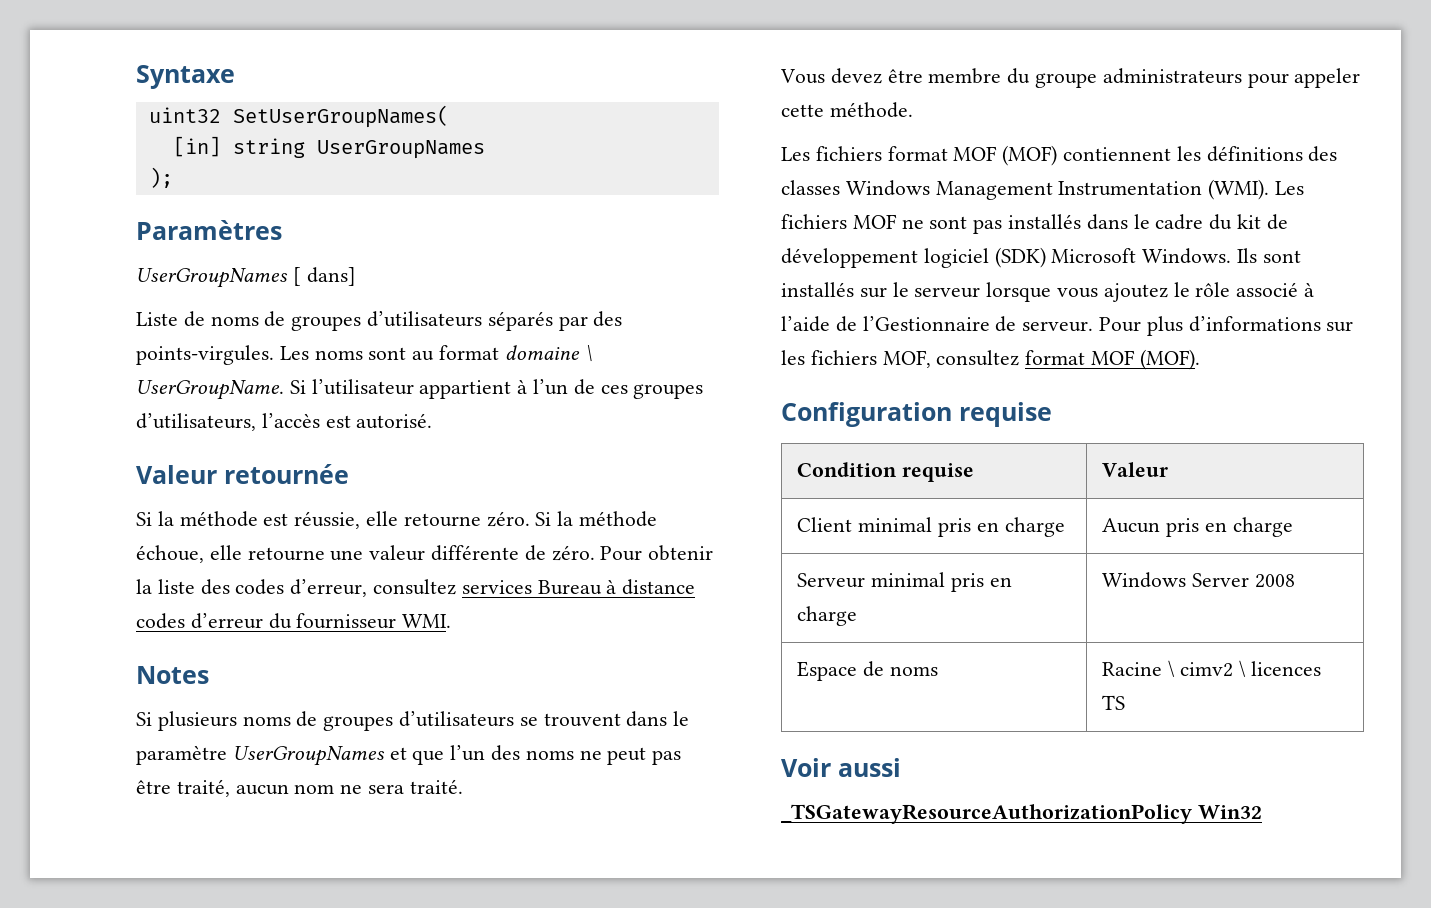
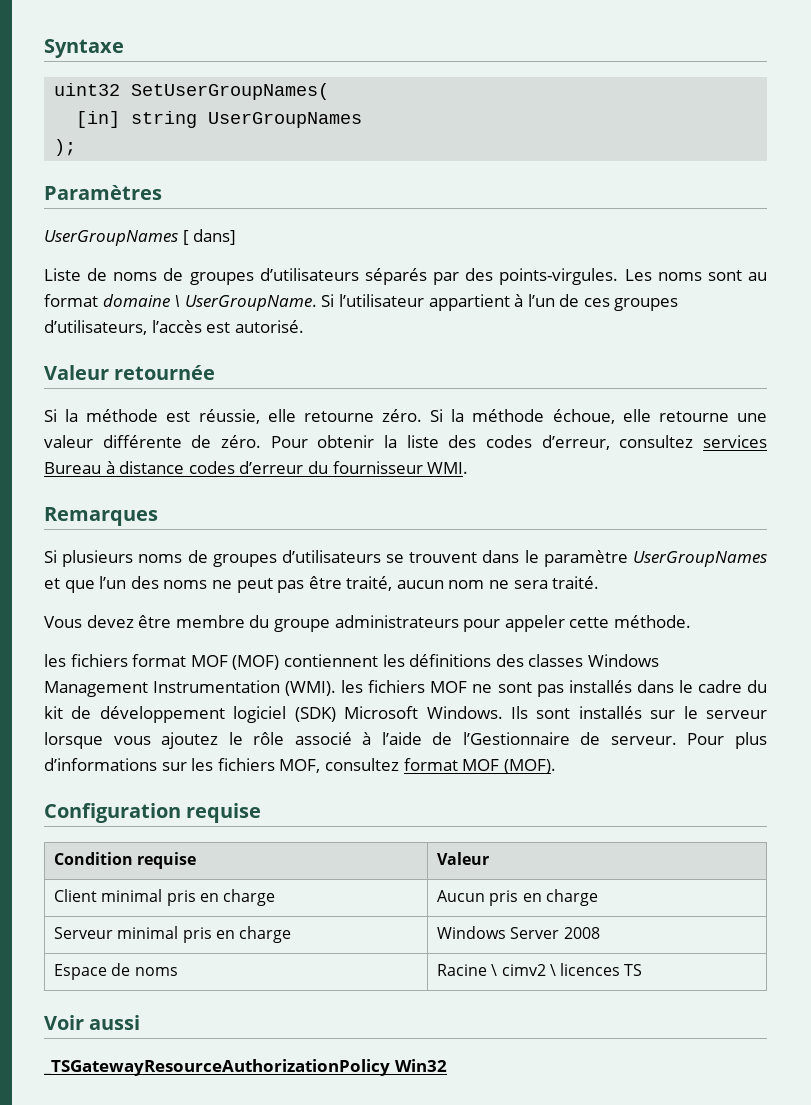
[136,666,209,684] Notes -> [44,507,158,526] Remarques
[781,147,810,161] Les -> [44,654,66,667] les
[1275,181,1305,195] Les -> [341,680,364,693] les

